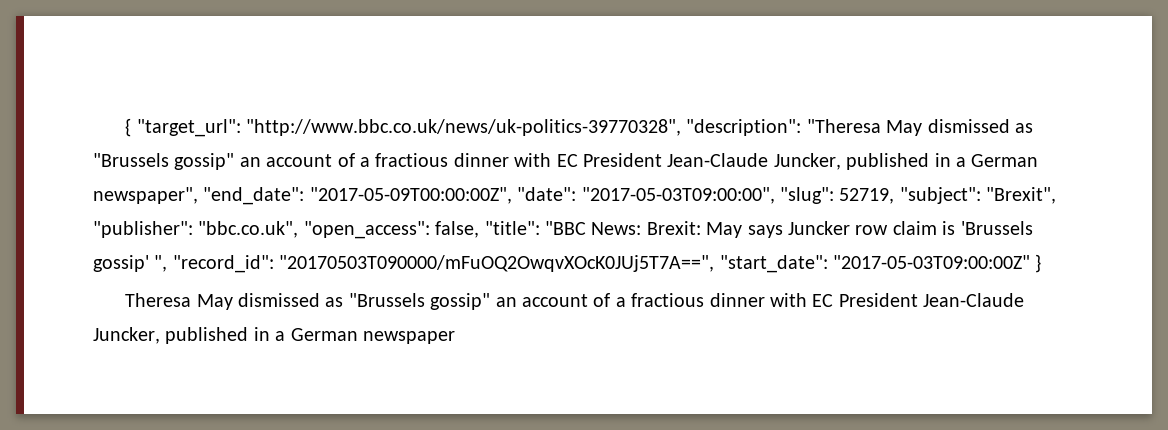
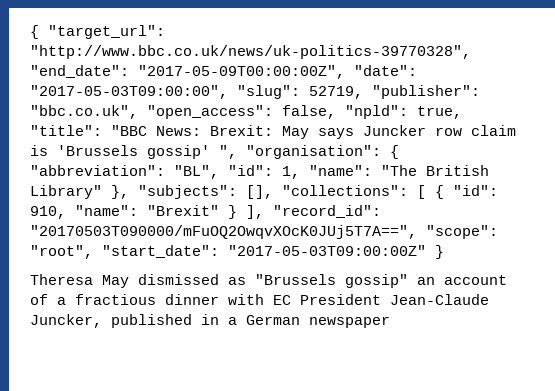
[686,119,1033,136] [93,153,1039,170] [93,187,198,204] "description": "Theresa May dismissed as "Brussels gossip" an account of a fractious dinner with EC President Jean-Claude Juncker, published in a German newspaper", -> (471, 52) none
[899,187,1057,204] "subject": "Brexit", -> (363, 92) none
(480, 229) none -> [345,105,462,119] "npld": true,
[172,255,715,273] "record_id": "20170503T090000/mFuOQ2OwqvXOcK0JUj5T7A==", -> [246,145,399,159] [30,165,489,179] [30,185,498,199] [30,205,381,219] [30,225,498,239] [30,245,93,259] "organisation": { "abbreviation": "BL", "id": 1, "name": "The British Library" }, "subjects": [], "collections": [ { "id": 910, "name": "Brexit" } ], "record_id": "20170503T090000/mFuOQ2OwqvXOcK0JUj5T7A==", "scope": "root",

